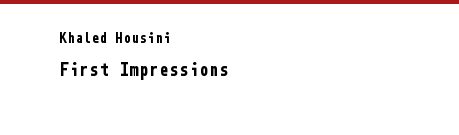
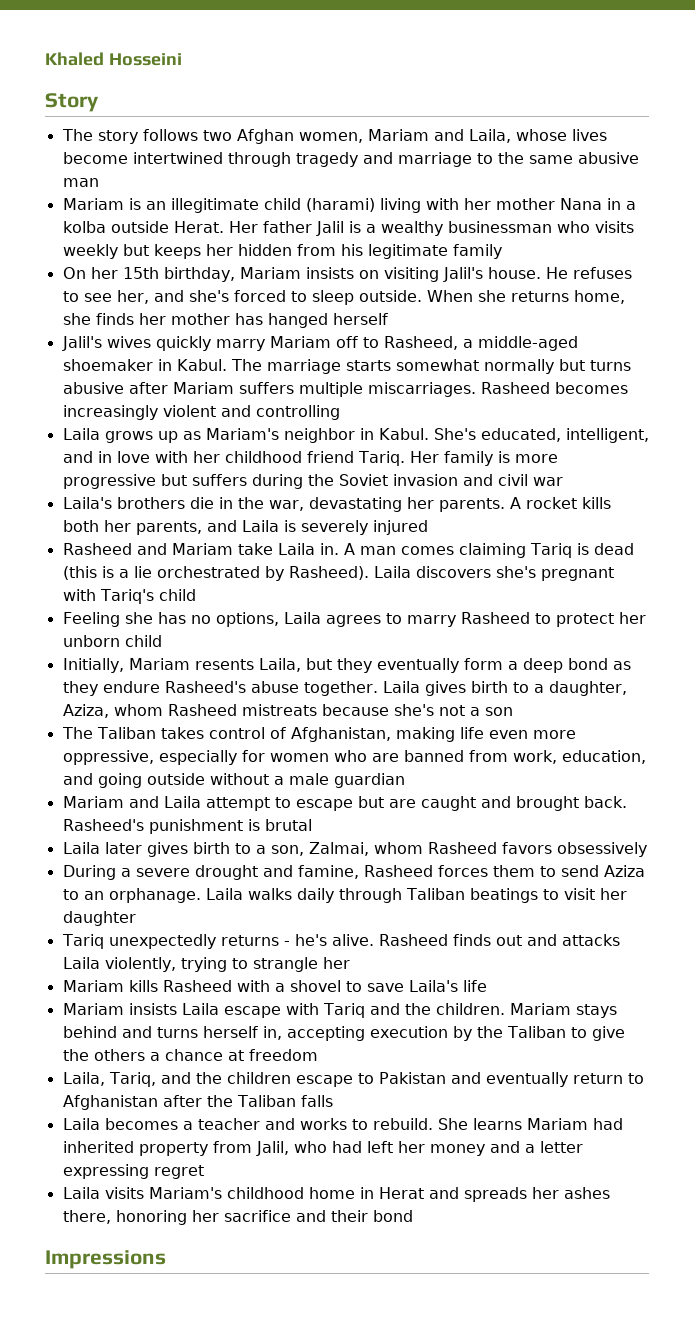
[115,32,171,43] [59,62,109,76] Housini // First -> [108,53,182,66] [45,93,99,112] [61,129,607,144] [62,152,639,167] [62,178,99,187] [62,198,636,213] [62,221,634,236] [62,244,502,259] [62,267,632,282] [62,290,625,305] [62,313,388,328] [61,336,578,351] [62,359,631,374] [62,382,628,397] [62,405,340,420] [62,428,649,443] [62,451,558,466] [62,474,563,489] [62,497,611,512] [62,520,428,535] [62,543,634,558] [62,566,614,581] [62,589,196,604] [62,612,646,627] [62,635,162,647] [62,658,631,673] [62,681,627,696] [62,704,513,718] [61,727,576,742] [62,750,646,765] [62,773,405,788] [62,796,627,811] [62,819,312,834] [62,842,647,857] [62,865,645,880] [62,888,627,903] [62,911,136,926] [61,934,620,949] [62,957,350,972] [62,980,487,992] [62,1003,617,1018] [62,1026,625,1041] [62,1049,318,1061] [62,1072,644,1087] [62,1095,333,1110] [62,1118,623,1130] [62,1141,583,1156] [62,1164,204,1179] [62,1187,610,1202] [62,1210,413,1225] Hosseini // Story // The story follows two Afghan women, Mariam and Laila, whose lives become intertwined through tragedy and marriage to the same abusive man // Mariam is an illegitimate child (harami) living with her mother Nana in a kolba outside Herat. Her father Jalil is a wealthy businessman who visits weekly but keeps her hidden from his legitimate family // On her 15th birthday, Mariam insists on visiting Jalil's house. He refuses to see her, and she's forced to sleep outside. When she returns home, she finds her mother has hanged herself // Jalil's wives quickly marry Mariam off to Rasheed, a middle-aged shoemaker in Kabul. The marriage starts somewhat normally but turns abusive after Mariam suffers multiple miscarriages. Rasheed becomes increasingly violent and controlling // Laila grows up as Mariam's neighbor in Kabul. She's educated, intelligent, and in love with her childhood friend Tariq. Her family is more progressive but suffers during the Soviet invasion and civil war // Laila's brothers die in the war, devastating her parents. A rocket kills both her parents, and Laila is severely injured // Rasheed and Mariam take Laila in. A man comes claiming Tariq is dead (this is a lie orchestrated by Rasheed). Laila discovers she's pregnant with Tariq's child // Feeling she has no options, Laila agrees to marry Rasheed to protect her unborn child // Initially, Mariam resents Laila, but they eventually form a deep bond as they endure Rasheed's abuse together. Laila gives birth to a daughter, Aziza, whom Rasheed mistreats because she's not a son // The Taliban takes control of Afghanistan, making life even more oppressive, especially for women who are banned from work, education, and going outside without a male guardian // Mariam and Laila attempt to escape but are caught and brought back. Rasheed's punishment is brutal // Laila later gives birth to a son, Zalmai, whom Rasheed favors obsessively // During a severe drought and famine, Rasheed forces them to send Aziza to an orphanage. Laila walks daily through Taliban beatings to visit her daughter // Tariq unexpectedly returns - he's alive. Rasheed finds out and attacks Laila violently, trying to strangle her // Mariam kills Rasheed with a shovel to save Laila's life // Mariam insists Laila escape with Tariq and the children. Mariam stays behind and turns herself in, accepting execution by the Taliban to give the others a chance at freedom // Laila, Tariq, and the children escape to Pakistan and eventually return to Afghanistan after the Taliban falls // Laila becomes a teacher and works to rebuild. She learns Mariam had inherited property from Jalil, who had left her money and a letter expressing regret // Laila visits Mariam's childhood home in Herat and spreads her ashes there, honoring her sacrifice and their bond //

